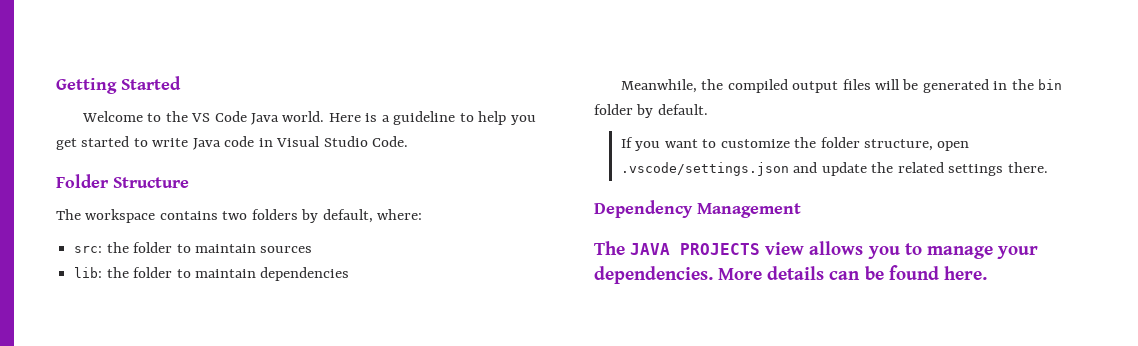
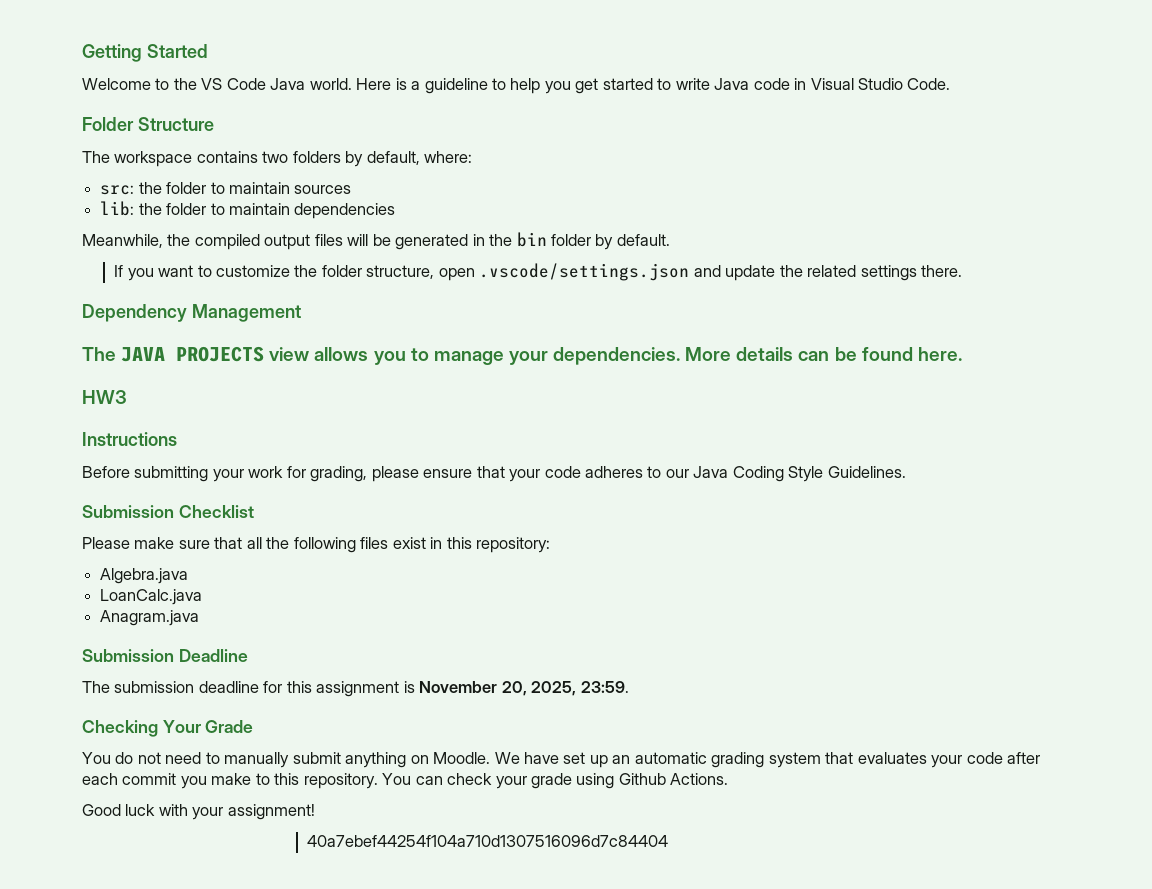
(987, 273) none -> [82,390,127,404] [82,432,177,446] [82,466,906,482] [82,505,254,518] [82,537,551,553] [100,568,189,584] [100,589,203,605] [100,610,200,626] [82,649,248,662] [82,681,629,697] [82,720,254,737] [82,752,1041,768] [82,773,729,789] [82,804,315,820] [307,835,669,847] // HW3 // Instructions // Before submitting your work for grading, please ensure that your code adheres to our Java Coding Style Guidelines. // Submission Checklist // Please make sure that all the following files exist in this repository: // Algebra.java // LoanCalc.java // Anagram.java // Submission Deadline // The submission deadline for this assignment is November 20, 2025, 23:59. // Checking Your Grade // You do not need to manually submit anything on Moodle. We have set up an automatic grading system that evaluates your code after each commit you make to this repository. You can check your grade using Github Actions. // Good luck with your assignment! // 40a7ebef44254f104a710d1307516096d7c84404

